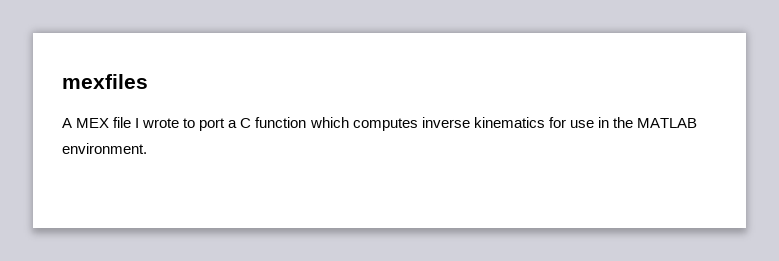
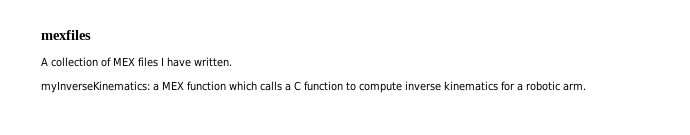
[76,117,226,131] MEX file I wrote to port -> [51,57,232,67] [41,81,282,93] collection of MEX files I have written. // myInverseKinematics: a MEX function which calls
[309,117,418,131] which computes -> [346,82,402,93] to compute
[569,117,697,128] [62,143,147,154] use in the MATLAB environment. -> [517,81,586,91] a robotic arm.

